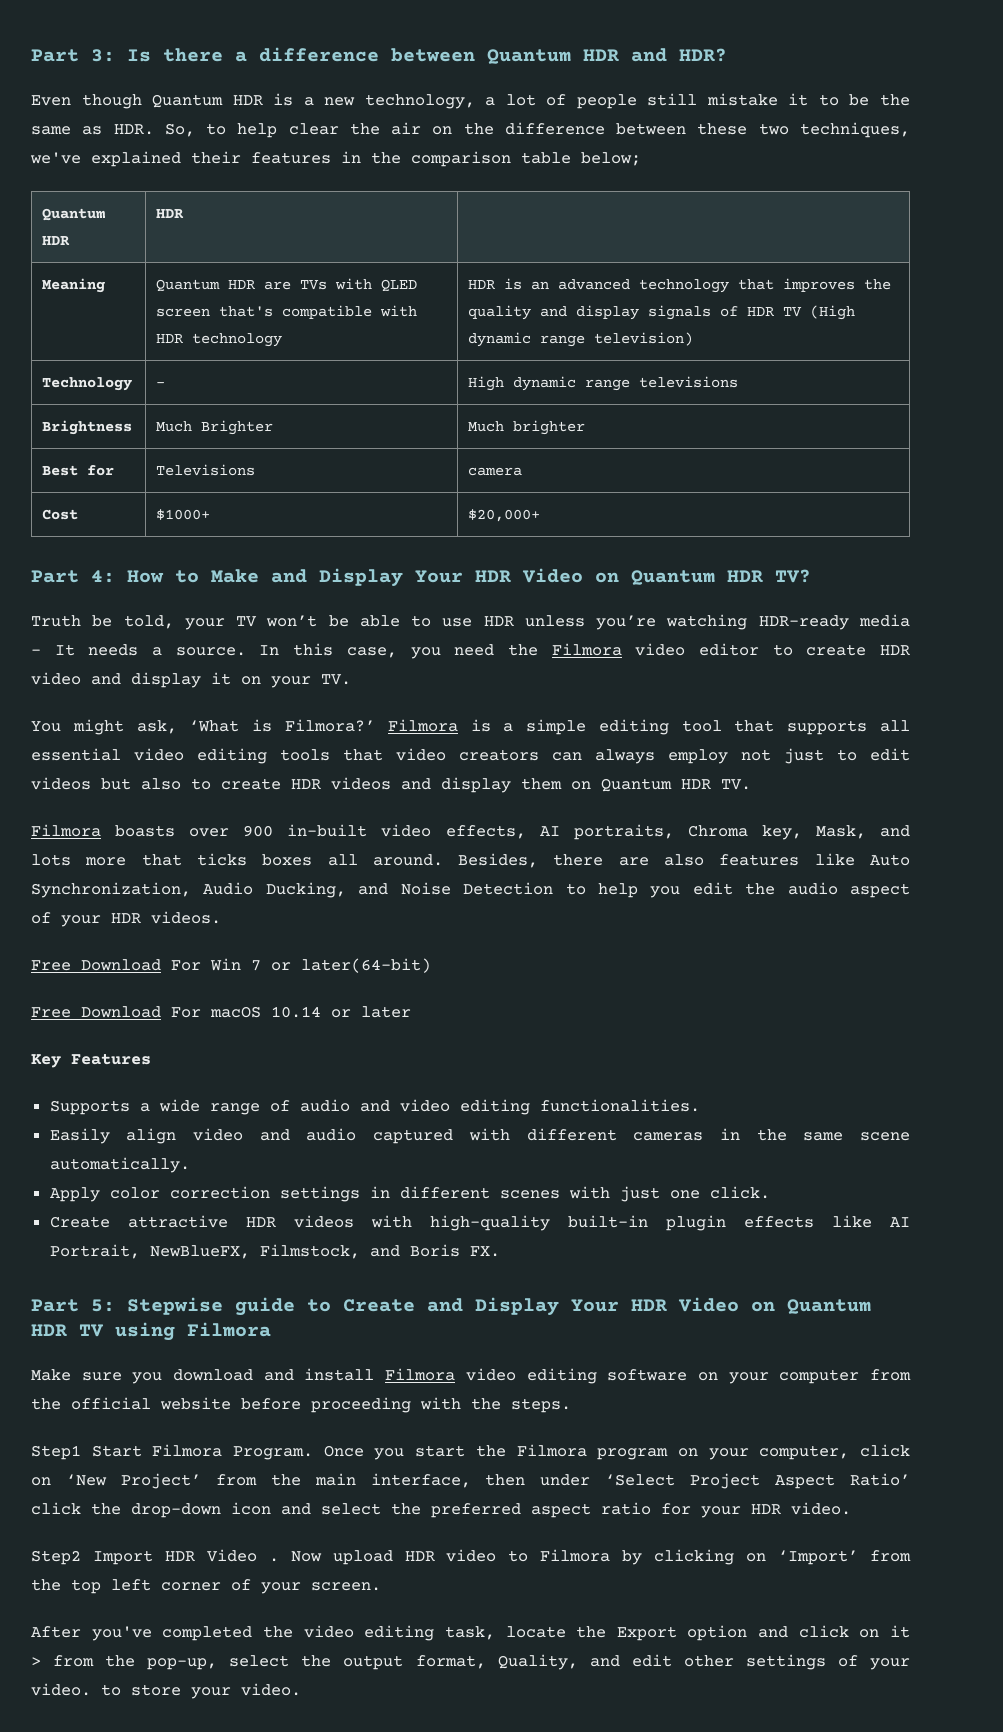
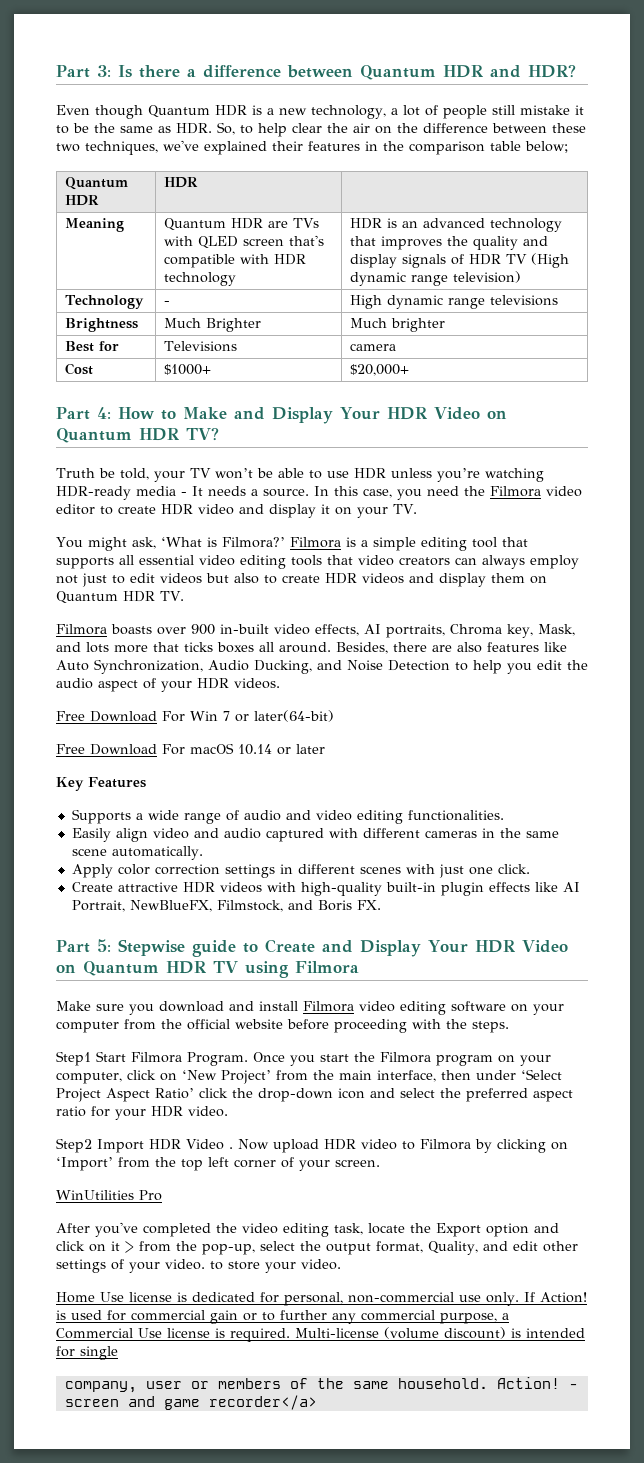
(381, 1586) none -> [56,1190,162,1201] // WinUtilities Pro
(301, 1689) none -> [56,1292,587,1306] [56,1310,509,1324] [56,1327,585,1342] [56,1346,118,1360] [64,1377,578,1393] [64,1395,317,1410] // Home Use license is dedicated for personal, non-commercial use only. If Action! is used for commercial gain or to further any commercial purpose, a Commercial Use license is required. Multi-license (volume discount) is intended for single // company, user or members of the same household. Action! - screen and game recorder</a>

